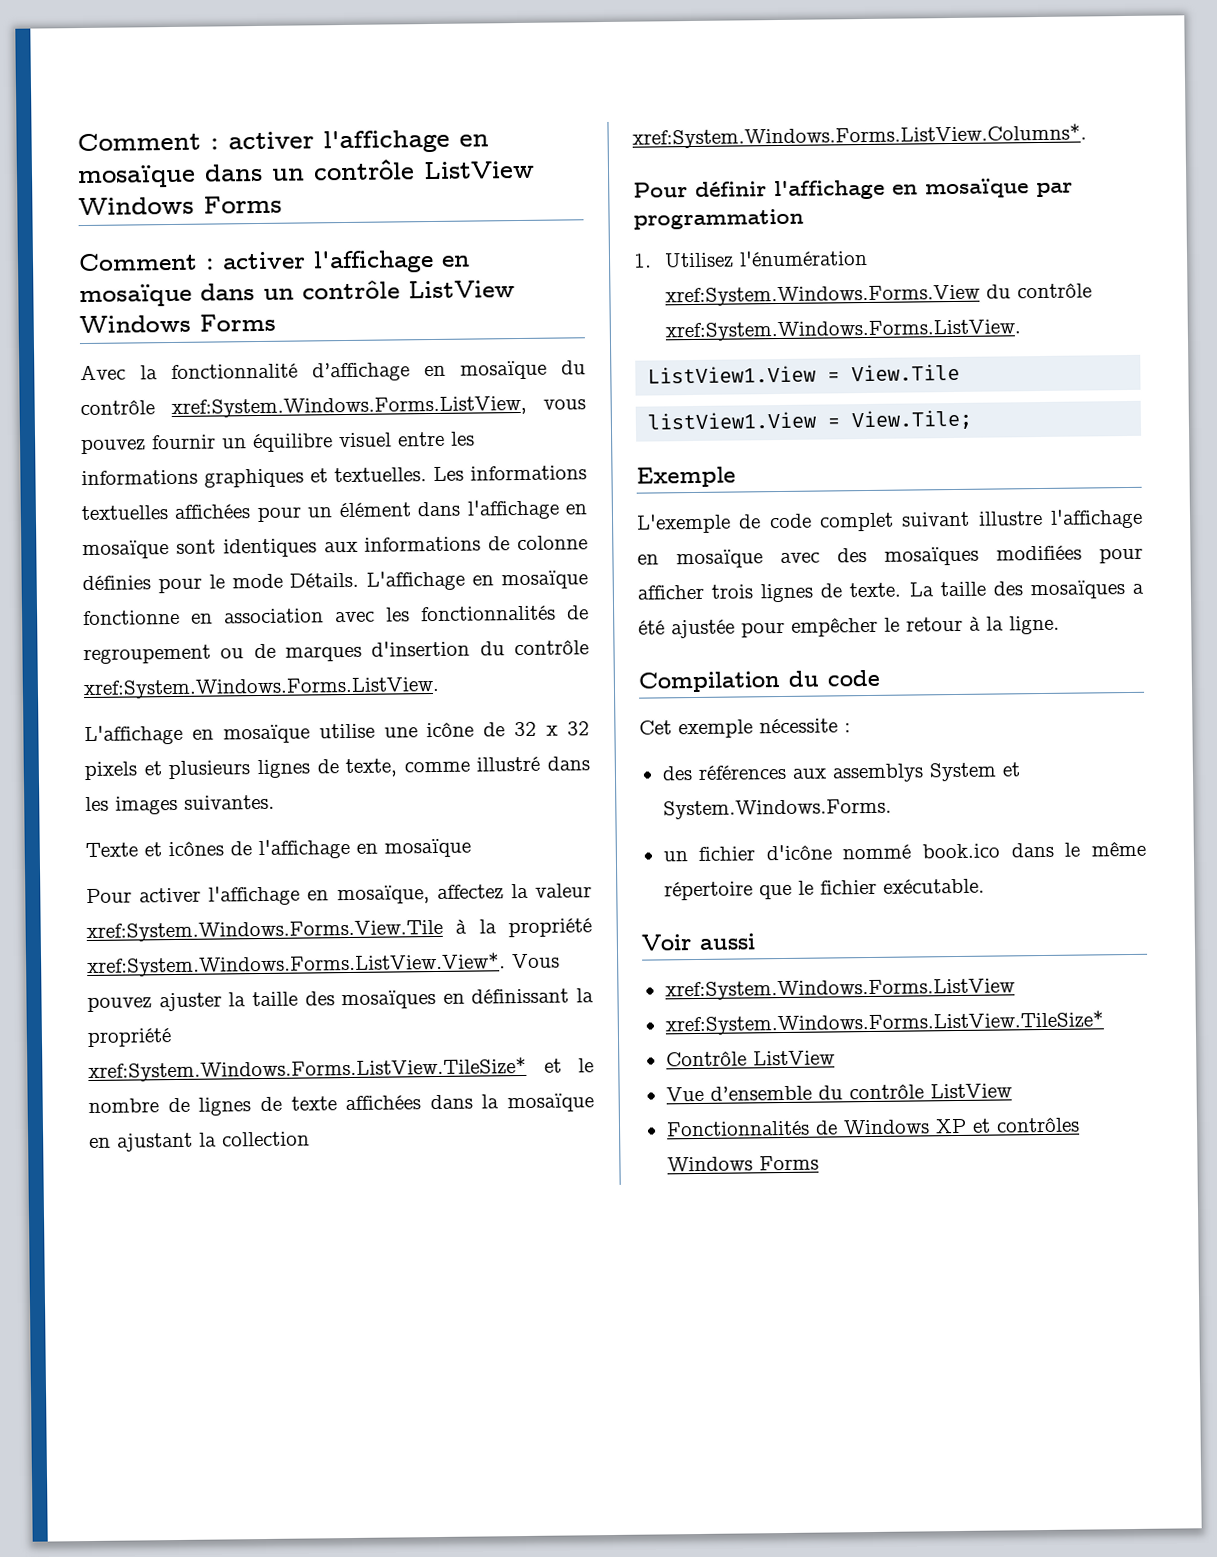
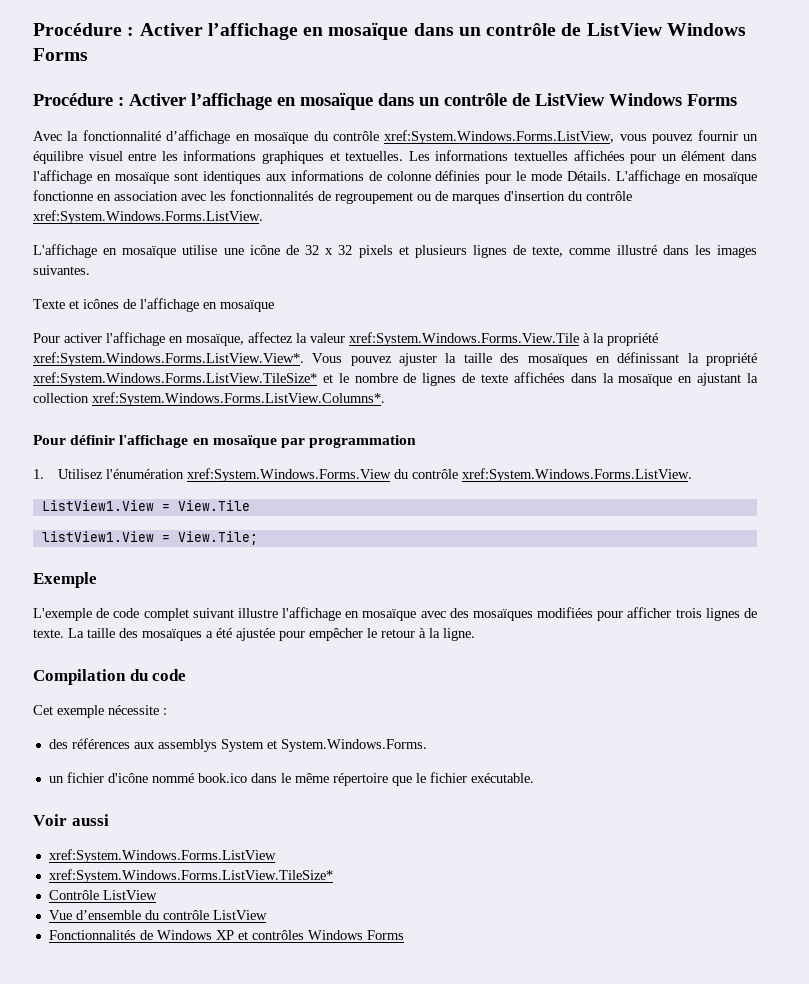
[77,129,489,154] [77,159,535,189] [78,195,282,216] [78,249,470,274] [79,280,400,308] Comment : activer l'affichage en mosaïque dans un contrôle ListView Windows Forms // Comment : activer l'affichage en mosaïque dans un contrôle -> [33,22,746,40] [33,48,88,61] [33,92,530,110] Procédure : Activer l’affichage en mosaïque dans un contrôle de ListView Windows Forms // Procédure : Activer l’affichage en mosaïque dans un contrôle de

